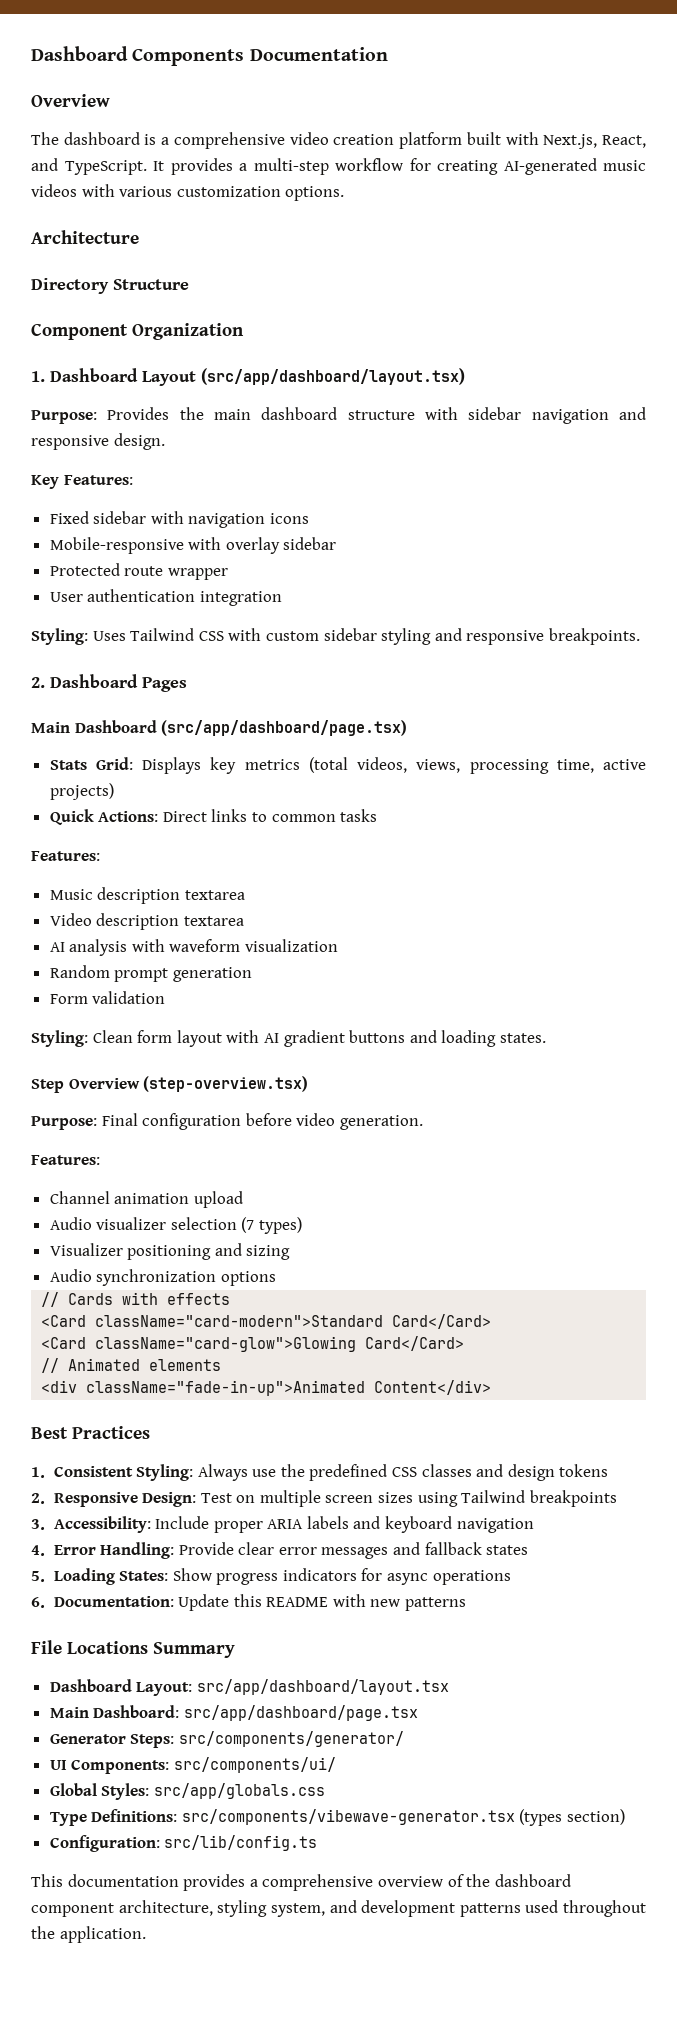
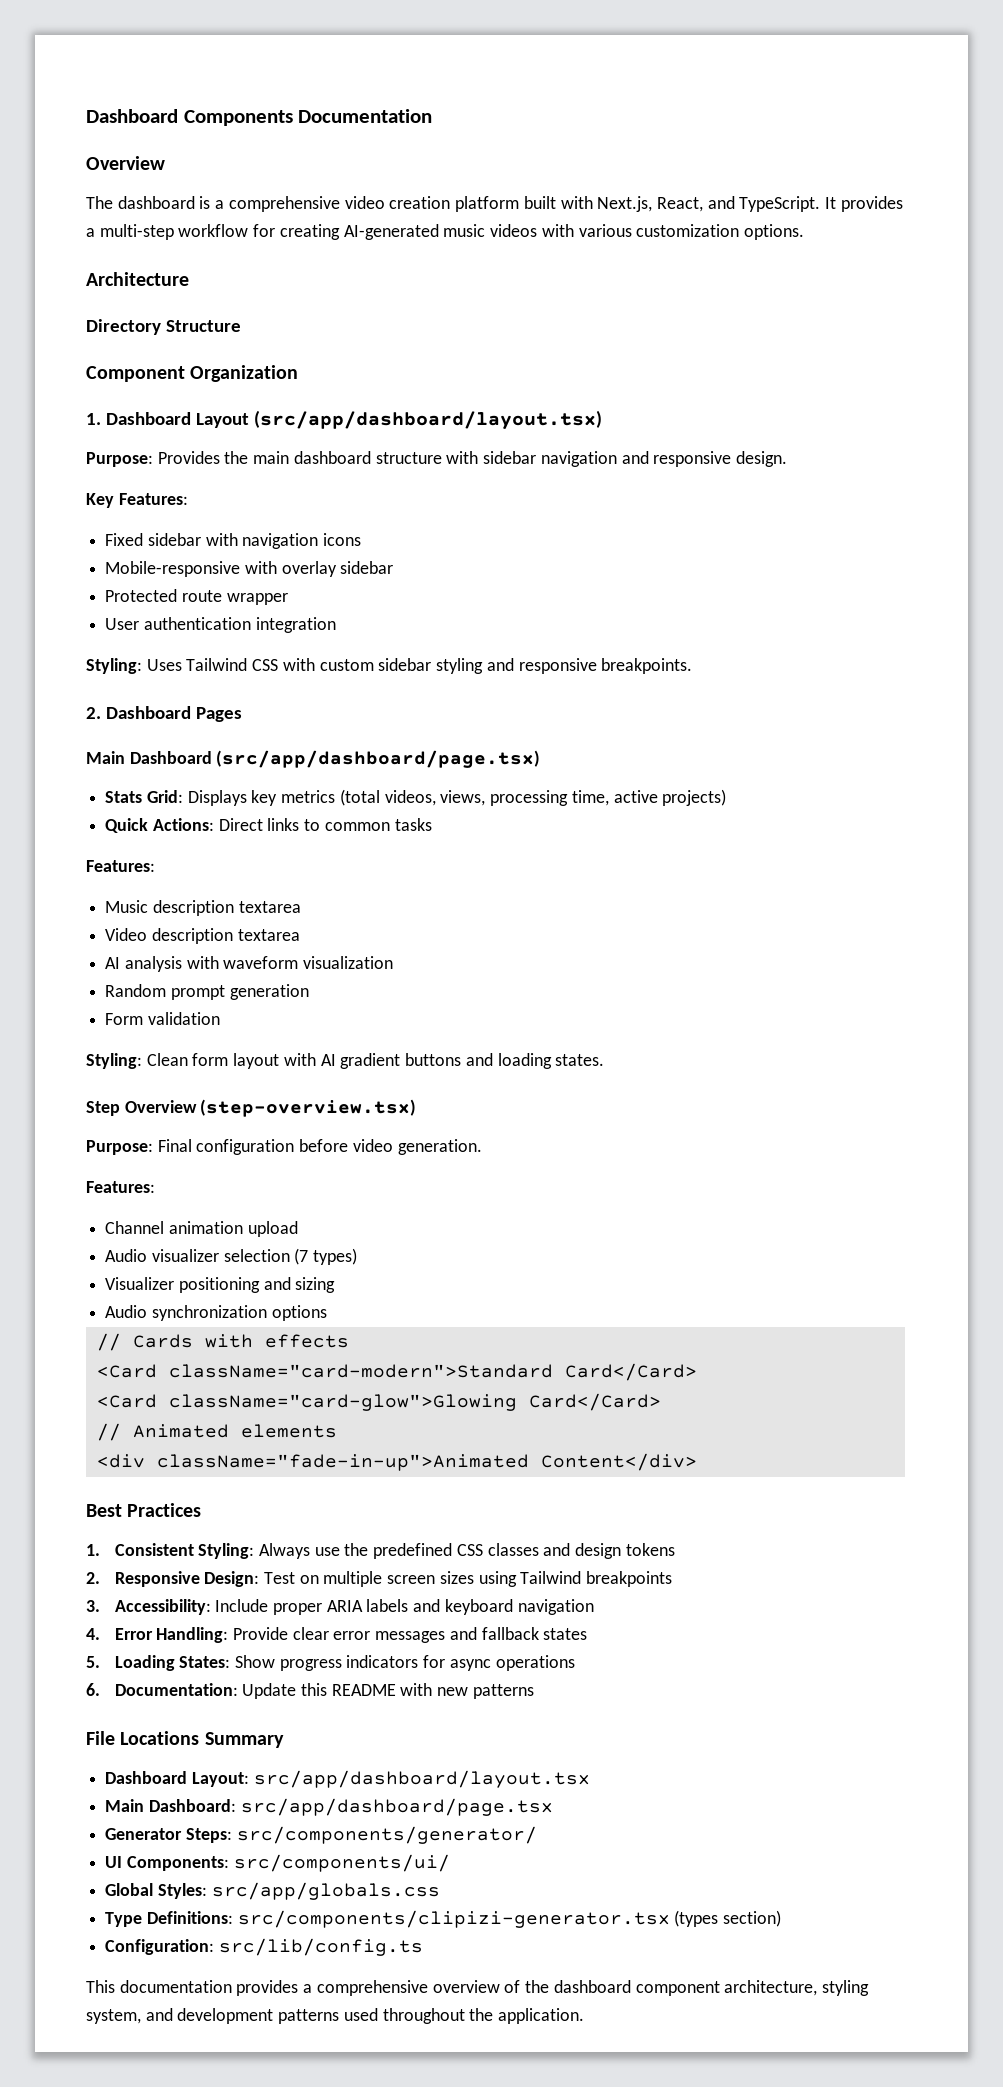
[181,1809,515,1825] src/components/vibewave-generator.tsx -> [237,1910,670,1928] src/components/clipizi-generator.tsx

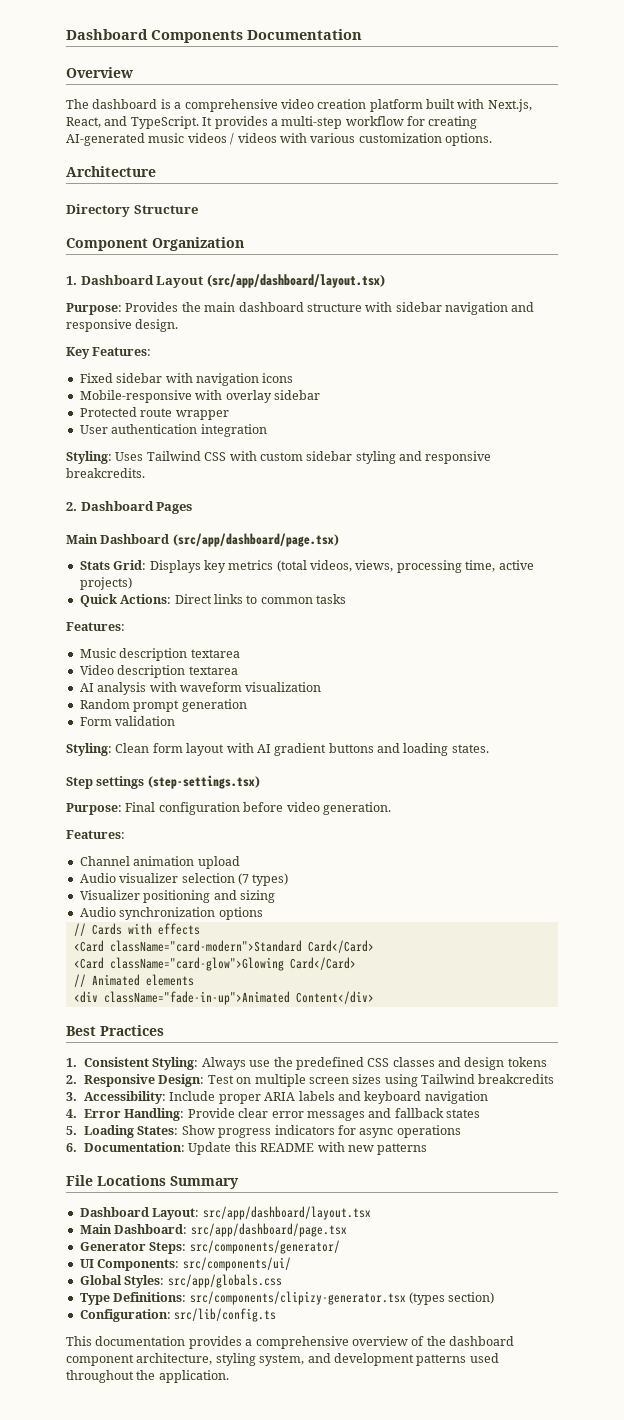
(538, 230) none -> [230,133,277,145] / videos
[601,658,693,674] breakpoints. -> [66,468,145,478] breakcredits.
[124,1099,417,1117] Overview (step-overview.tsx) -> [96,775,260,789] settings (step-settings.tsx)
[586,1571,673,1587] breakpoints -> [478,1074,555,1084] breakcredits
[237,1910,670,1928] src/components/clipizi-generator.tsx -> [189,1291,406,1305] src/components/clipizy-generator.tsx

